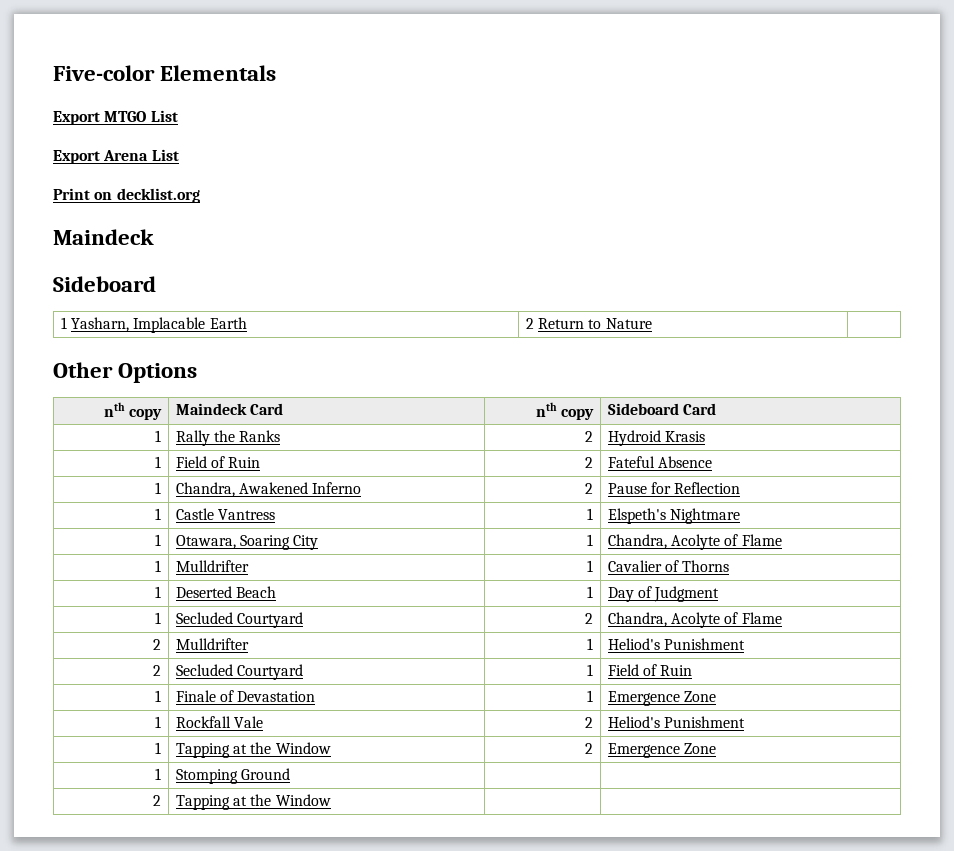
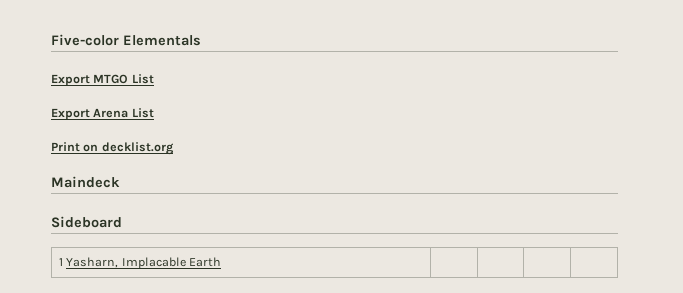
[525,318,652,329] [53,362,198,383] [104,402,163,420] [175,403,283,415] [536,402,595,420] [607,403,716,415] [155,430,162,442] [175,430,281,446] [585,431,594,442] [607,430,705,446] [155,456,162,468] [175,456,261,468] [585,457,594,468] [607,456,712,468] [155,482,162,494] [175,482,362,497] [585,483,594,494] [607,482,741,494] [155,508,162,520] [175,508,275,520] [587,508,594,520] [607,508,740,524] [155,534,162,546] [175,535,319,550] [587,534,594,546] [607,534,782,550] [155,560,162,572] [175,560,249,572] [587,560,594,572] [607,560,730,572] [155,586,162,598] [175,586,276,598] [587,586,594,598] [607,586,720,602] [155,612,162,624] [175,612,303,628] [585,613,594,624] [607,612,782,628] [153,639,162,650] [175,638,249,650] [587,638,594,650] [607,638,745,650] [153,665,162,676] [175,664,303,680] [587,664,594,676] [607,664,693,676] [155,690,162,702] [175,690,316,702] [587,690,594,702] [607,691,716,706] [155,716,162,728] [175,716,263,728] [585,717,594,728] [607,716,745,728] [155,742,162,754] [175,742,331,758] [585,743,594,754] [607,743,716,758] [155,768,162,780] [175,768,290,784] [153,795,162,806] [175,794,331,810] 2 Return to Nature | // Other Options // nth copy | Maindeck Card | nth copy | Sideboard Card // 1 | Rally the Ranks | 2 | Hydroid Krasis // 1 | Field of Ruin | 2 | Fateful Absence // 1 | Chandra, Awakened Inferno | 2 | Pause for Reflection // 1 | Castle Vantress | 1 | Elspeth's Nightmare // 1 | Otawara, Soaring City | 1 | Chandra, Acolyte of Flame // 1 | Mulldrifter | 1 | Cavalier of Thorns // 1 | Deserted Beach | 1 | Day of Judgment // 1 | Secluded Courtyard | 2 | Chandra, Acolyte of Flame // 2 | Mulldrifter | 1 | Heliod's Punishment // 2 | Secluded Courtyard | 1 | Field of Ruin // 1 | Finale of Devastation | 1 | Emergence Zone // 1 | Rockfall Vale | 2 | Heliod's Punishment // 1 | Tapping at the Window | 2 | Emergence Zone // 1 | Stomping Ground | | // 2 | Tapping at the Window -> (222, 262) |

